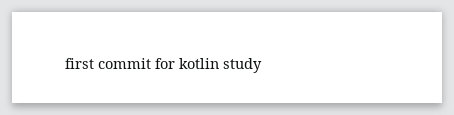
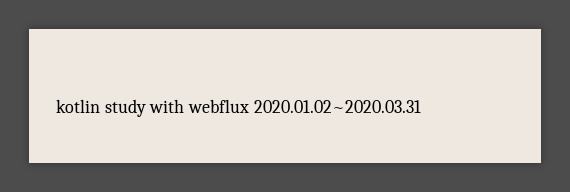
[65,58,262,73] first commit for kotlin study -> [56,99,421,117] kotlin study with webflux 2020.01.02~2020.03.31

